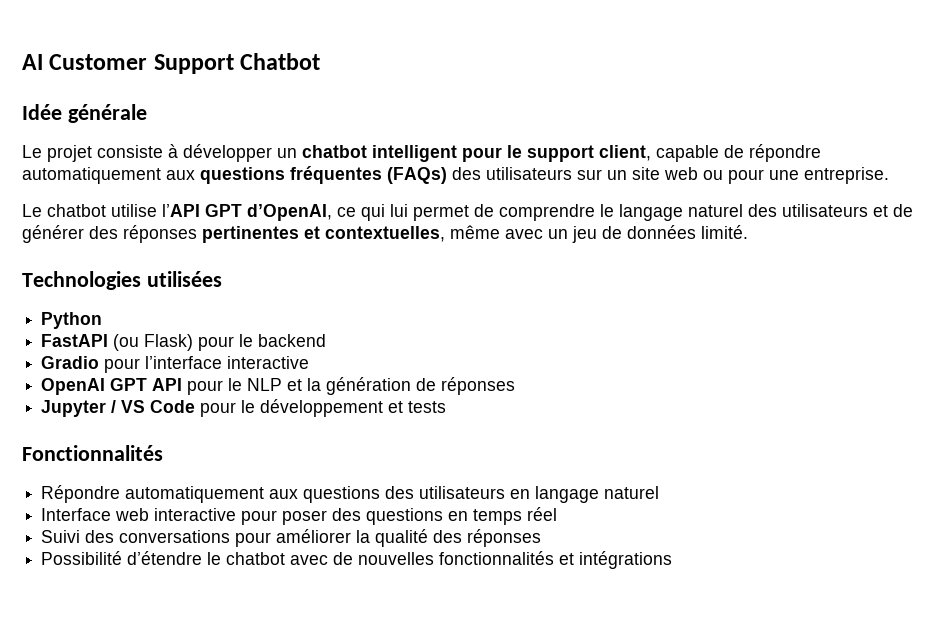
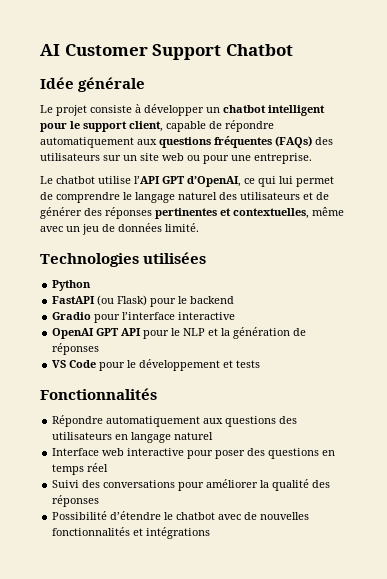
[41,400,117,417] Jupyter / -> (100, 349) none

